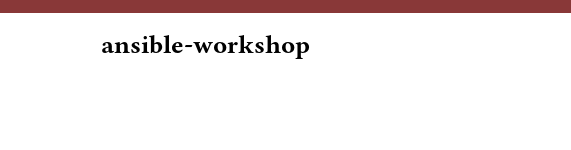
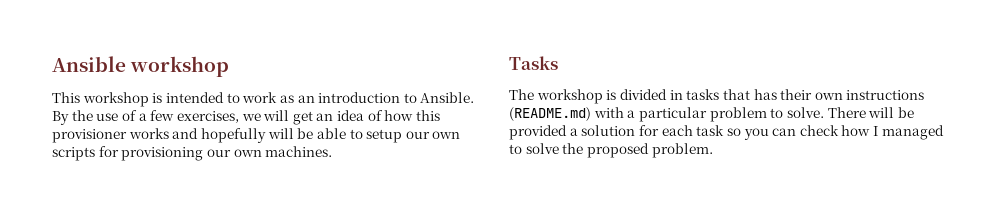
[101,35,310,59] ansible-workshop -> [52,56,230,77] [52,92,475,107] [52,110,441,125] [52,128,461,143] [52,146,333,161] [509,56,558,70] [509,89,925,104] [509,107,914,122] [509,125,944,140] [509,143,713,158] Ansible workshop // This workshop is intended to work as an introduction to Ansible. By the use of a few exercises, we will get an idea of how this provisioner works and hopefully will be able to setup our own scripts for provisioning our own machines. // Tasks // The workshop is divided in tasks that has their own instructions (README.md) with a particular problem to solve. There will be provided a solution for each task so you can check how I managed to solve the proposed problem.

